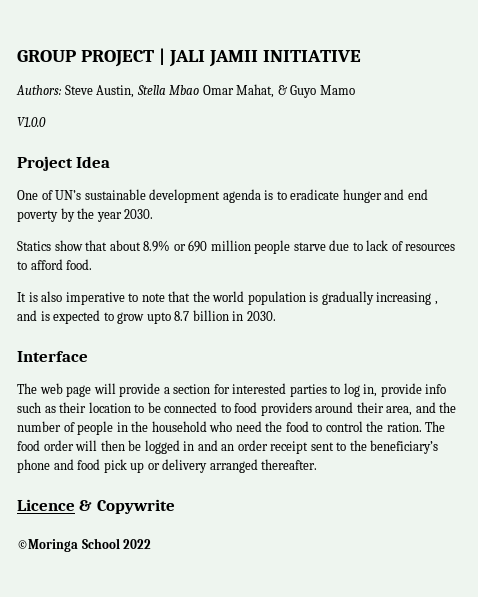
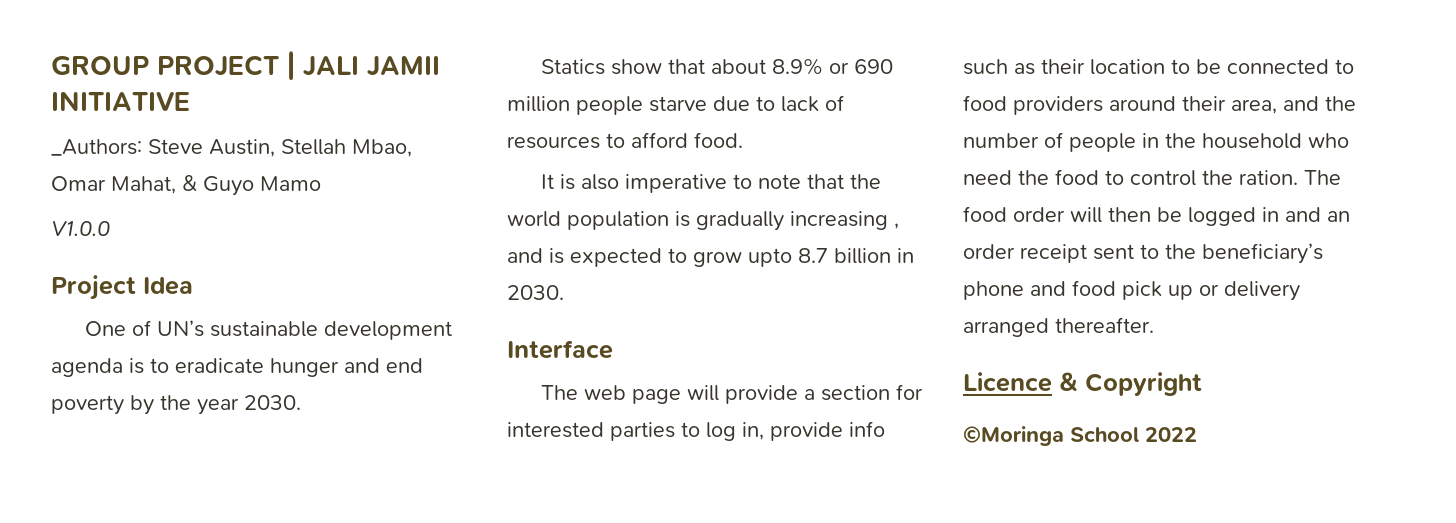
[16,85,62,95] Authors: -> [51,139,142,156] _Authors:
[136,85,200,95] Stella Mbao -> [281,139,412,157] Stellah Mbao,
[96,499,175,514] Copywrite -> [1085,372,1202,396] Copyright

